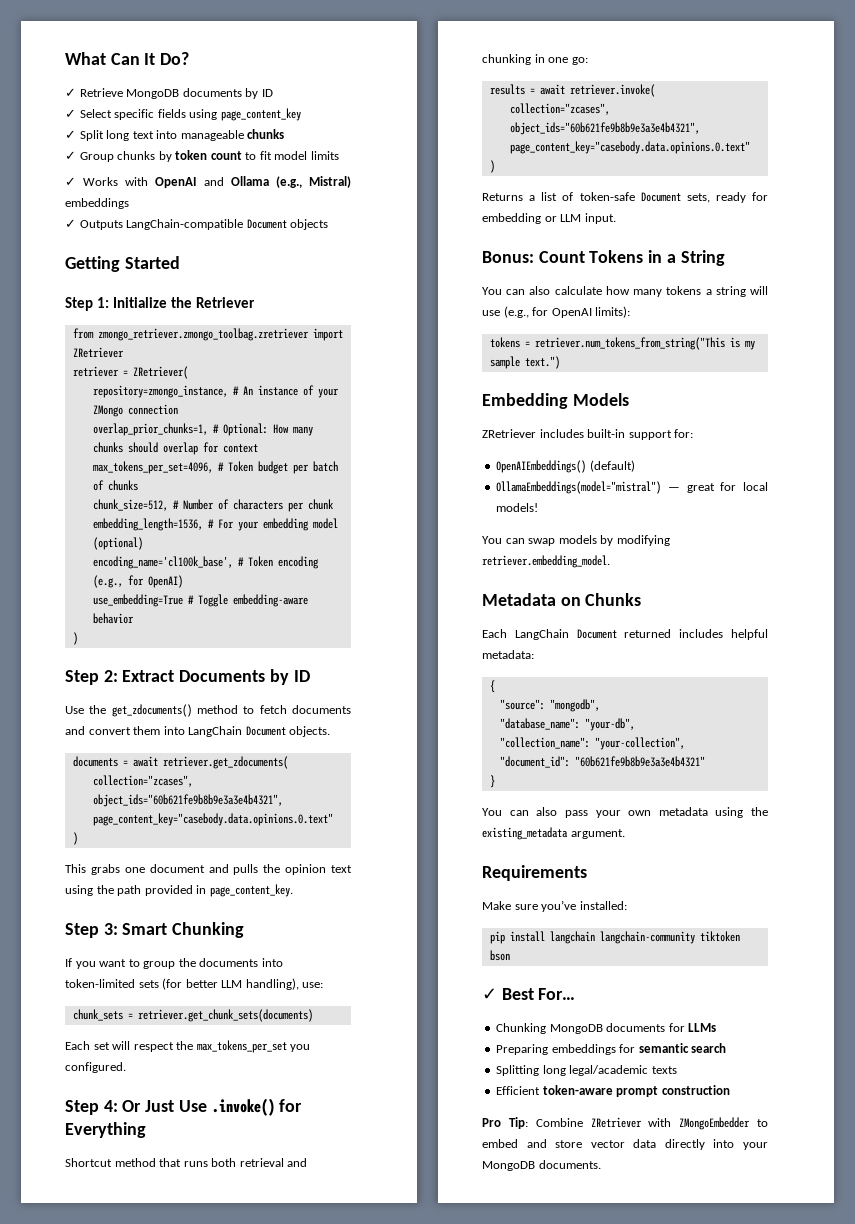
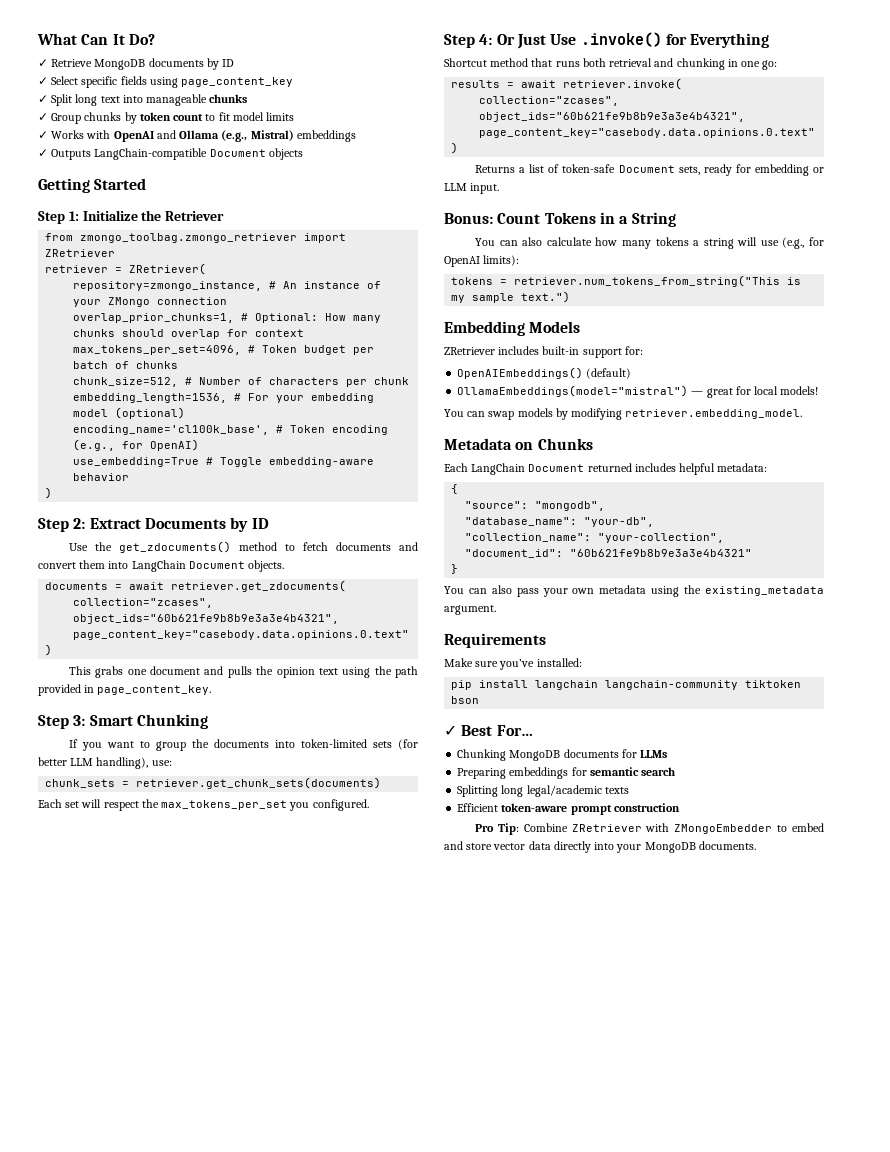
[97,328,309,341] zmongo_retriever.zmongo_toolbag.zretriever -> [80,233,298,243] zmongo_toolbag.zmongo_retriever

